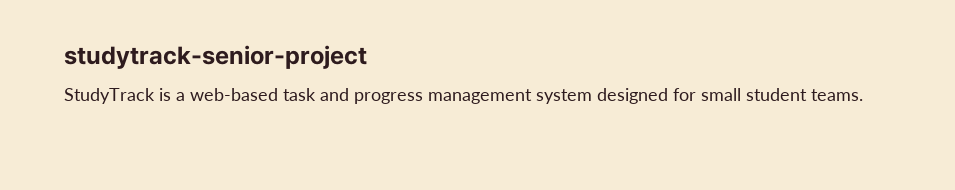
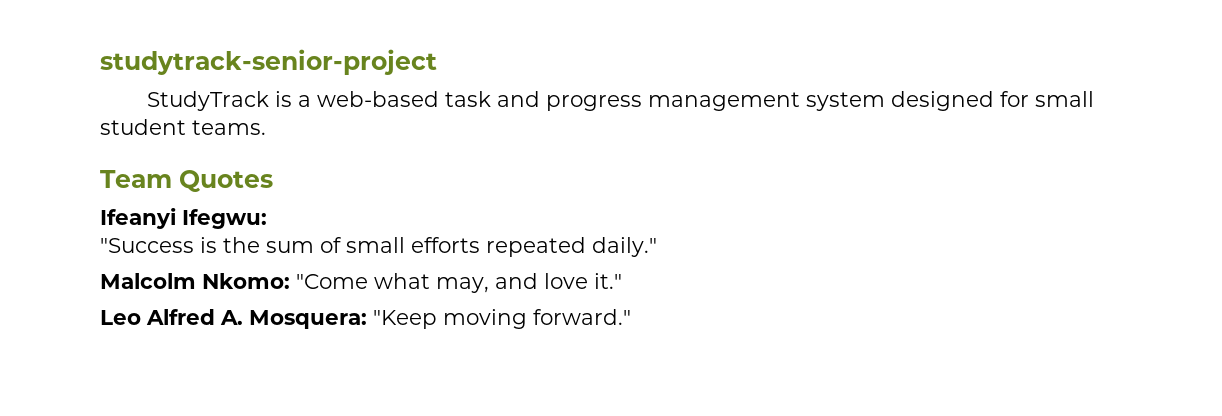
(863, 95) none -> [100,170,273,192] [100,208,267,229] [100,237,657,257] [100,273,622,293] [100,309,631,329] // Team Quotes // Ifeanyi Ifegwu: // "Success is the sum of small efforts repeated daily." // Malcolm Nkomo: "Come what may, and love it." // Leo Alfred A. Mosquera: "Keep moving forward."

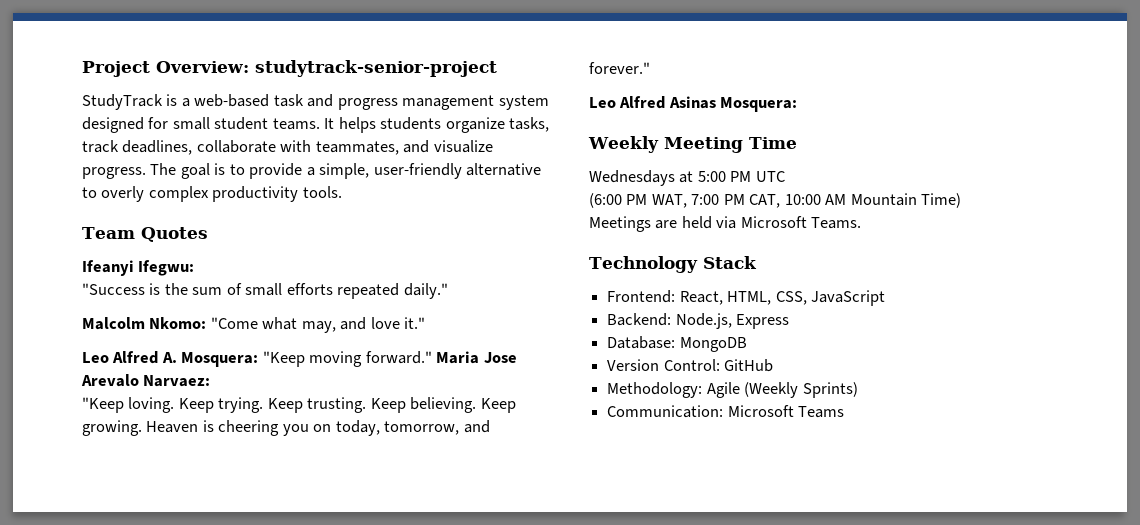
(100, 62) none -> [82,61,249,77] Project Overview:
(266, 127) none -> [324,117,550,133] [82,140,493,155] [82,163,542,179] [82,186,342,202] It helps students organize tasks, track deadlines, collaborate with teammates, and visualize progress. The goal is to provide a simple, user-friendly alternative to overly complex productivity tools.
(631, 317) none -> [436,351,517,364] [81,374,211,387] [82,397,516,413] [82,420,490,436] [589,62,650,74] [589,96,798,112] [588,136,797,153] [589,170,785,186] [589,193,962,208] [589,216,862,232] [589,256,757,273] [607,290,885,306] [607,313,790,329] [607,336,747,352] [607,359,774,372] [607,382,858,398] [607,405,845,418] Maria Jose Arevalo Narvaez: // "Keep loving. Keep trying. Keep trusting. Keep believing. Keep growing. Heaven is cheering you on today, tomorrow, and forever." // Leo Alfred Asinas Mosquera: // Weekly Meeting Time // Wednesdays at 5:00 PM UTC // (6:00 PM WAT, 7:00 PM CAT, 10:00 AM Mountain Time) // Meetings are held via Microsoft Teams. // Technology Stack // Frontend: React, HTML, CSS, JavaScript // Backend: Node.js, Express // Database: MongoDB // Version Control: GitHub // Methodology: Agile (Weekly Sprints) // Communication: Microsoft Teams

